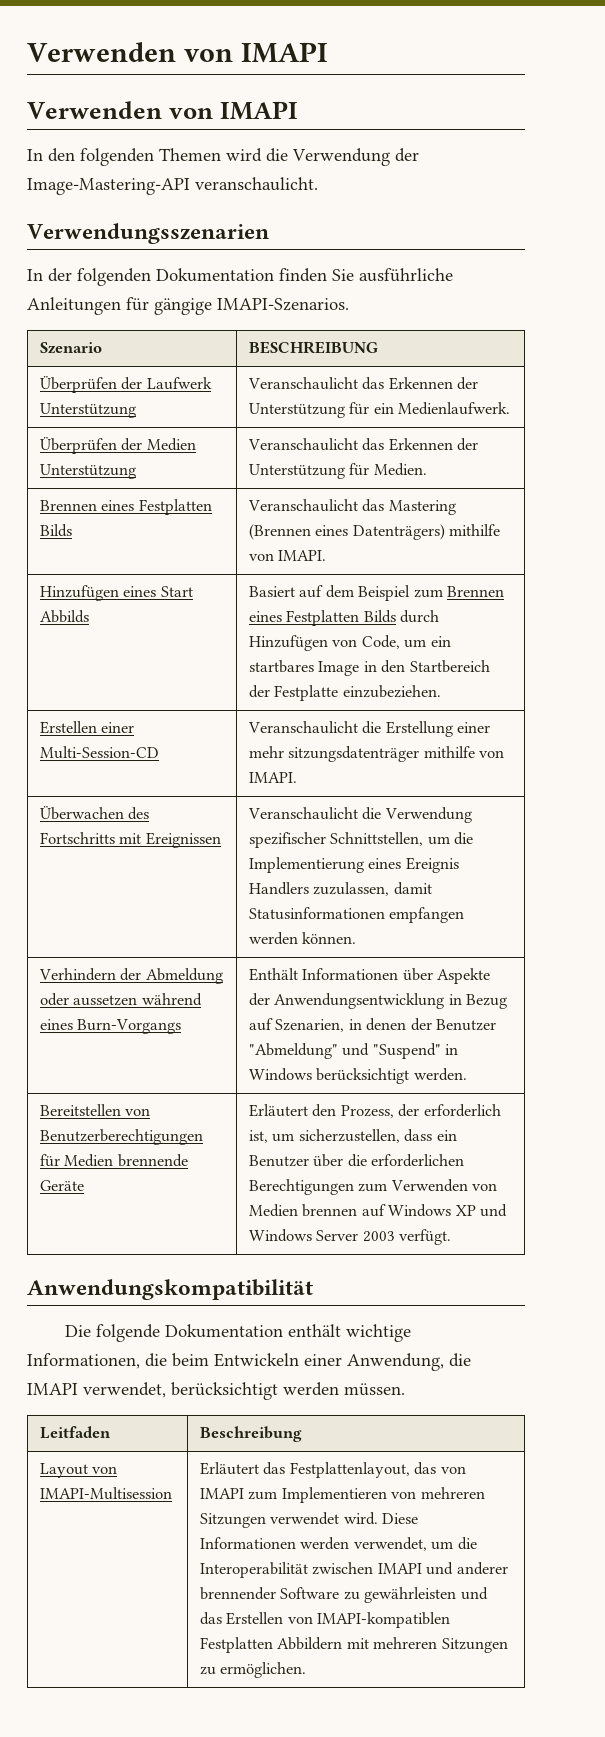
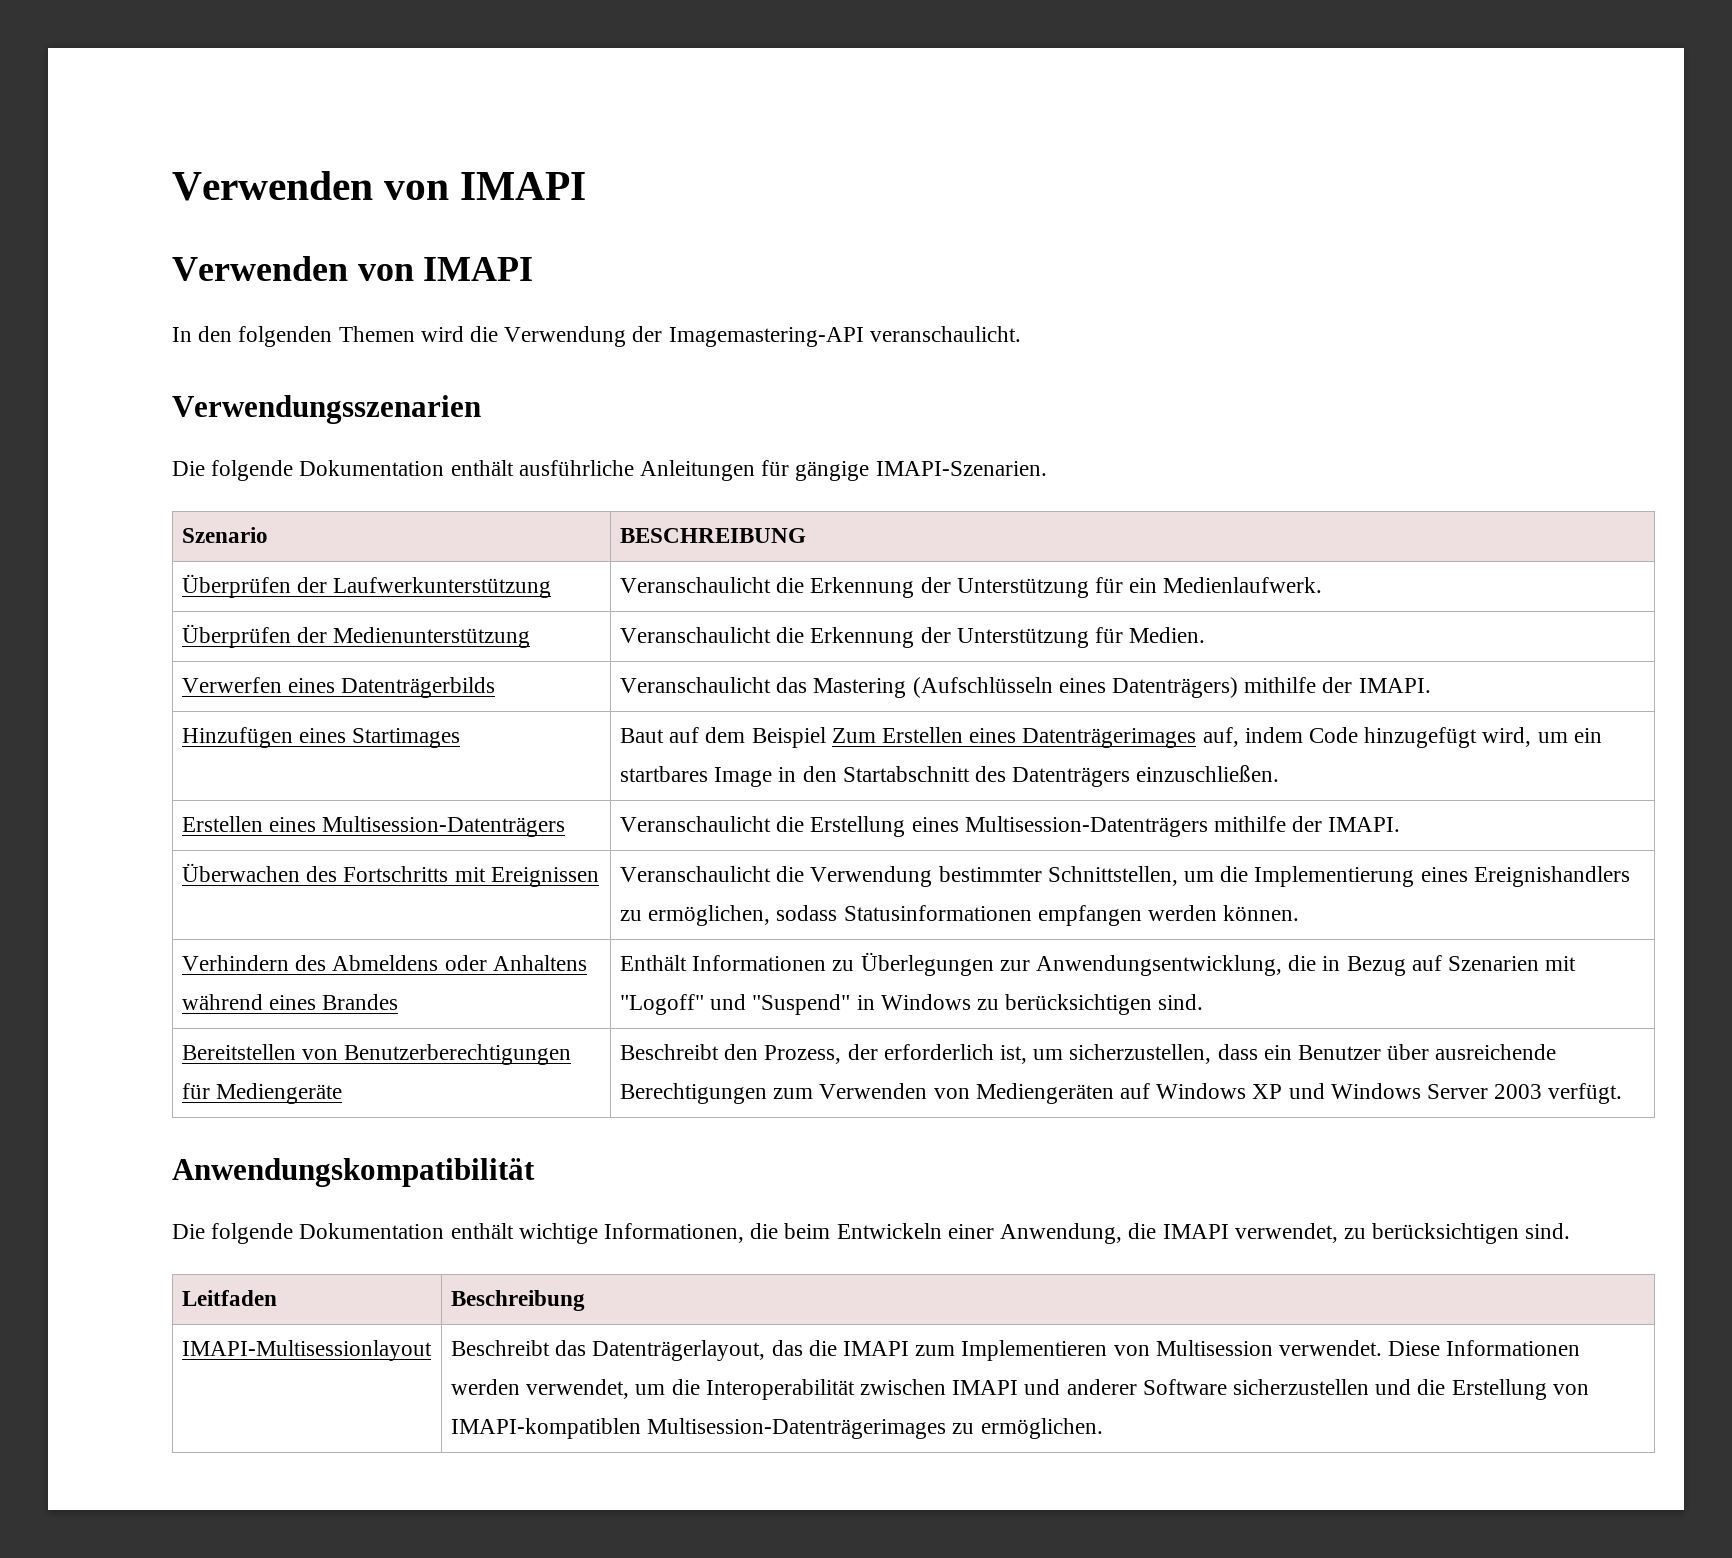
[27,178,190,195] Image-Mastering-API -> [668,327,864,347] Imagemastering-API
[27,268,354,286] In der folgenden Dokumentation finden Sie -> [172,460,514,481] Die folgende Dokumentation enthält
[217,298,349,311] IMAPI-Szenarios. -> [875,461,1047,476] IMAPI-Szenarien.
[146,377,212,390] [39,403,136,418] [247,377,453,390] Laufwerk Unterstützung | Veranschaulicht das Erkennen -> [333,577,552,598] [619,577,915,598] Laufwerkunterstützung | Veranschaulicht die Erkennung
[146,438,196,451] [39,464,136,479] [247,438,453,451] Medien Unterstützung | Veranschaulicht das Erkennen -> [333,627,531,648] [619,627,915,648] Medienunterstützung | Veranschaulicht die Erkennung
[39,499,212,515] [39,524,72,537] Brennen eines Festplatten Bilds -> [181,677,496,698] Verwerfen eines Datenträgerbilds
[248,524,311,540] (Brennen -> [912,677,1053,698] (Aufschlüsseln
[248,553,274,561] von -> [1322,677,1353,693] der
[160,586,193,597] [39,610,89,623] [248,585,504,601] [248,610,440,626] [248,635,400,651] Start Abbilds | Basiert auf dem Beispiel zum Brennen eines Festplatten Bilds durch Hinzufügen von Code, -> [352,728,461,748] [619,727,1532,748] Startimages | Baut auf dem Beispiel Zum Erstellen eines Datenträgerimages auf, indem Code hinzugefügt wird,
[409,660,490,673] [248,685,441,701] [39,721,135,734] [39,746,159,759] Startbereich der Festplatte einzubeziehen. // Erstellen einer Multi-Session-CD -> [842,765,1280,787] [181,816,566,837] Startabschnitt des Datenträgers einzuschließen. // Erstellen eines Multisession-Datenträgers
[457,722,491,733] [248,746,505,762] einer mehr sitzungsdatenträger mithilfe von -> [911,816,1323,837] eines Multisession-Datenträgers mithilfe der
[248,832,326,848] spezifischer -> [938,866,1042,882] bestimmter
[405,857,459,873] [248,882,432,896] Ereignis Handlers zuzulassen, damit -> [1473,866,1630,887] [619,905,838,926] Ereignishandlers zu ermöglichen, sodass
[120,968,223,984] [39,993,138,1006] der Abmeldung oder aussetzen -> [295,955,587,971] des Abmeldens oder Anhaltens
[77,1019,182,1034] Burn-Vorgangs -> [322,994,399,1010] Brandes
[402,968,491,984] [248,993,508,1009] [248,1018,496,1032] [248,1043,338,1059] über Aspekte der Anwendungsentwicklung in Bezug auf Szenarien, in denen der Benutzer "Abmeldung" -> [832,952,1577,976] [619,994,704,1015] zu Überlegungen zur Anwendungsentwicklung, die in Bezug auf Szenarien mit "Logoff"
[316,1068,467,1084] berücksichtigt werden. -> [976,994,1204,1015] zu berücksichtigen sind.
[64,1154,188,1167] [39,1180,84,1191] [248,1104,308,1117] Medien brennende Geräte | Erläutert -> [216,1083,343,1104] [619,1044,719,1060] Mediengeräte | Beschreibt
[347,1154,465,1167] die erforderlichen -> [1435,1044,1557,1060] ausreichende
[248,1204,358,1217] Medien brennen -> [975,1083,1114,1104] Mediengeräten
[171,1382,405,1400] berücksichtigt werden müssen. -> [1343,1223,1571,1244] zu berücksichtigen sind.
[39,1463,118,1478] [39,1487,172,1500] [199,1462,466,1478] [199,1487,485,1503] [199,1512,378,1528] Layout von IMAPI-Multisession | Erläutert das Festplattenlayout, das von IMAPI zum Implementieren von mehreren Sitzungen verwendet wird. -> [181,1340,432,1361] [450,1340,1383,1361] IMAPI-Multisessionlayout | Beschreibt das Datenträgerlayout, das die IMAPI zum Implementieren von Multisession verwendet.
[199,1587,488,1603] [199,1612,451,1628] [199,1637,508,1653] brennender Software zu gewährleisten und das Erstellen von IMAPI-kompatiblen Festplatten Abbildern mit mehreren Sitzungen -> [1142,1379,1589,1400] [450,1418,947,1439] Software sicherzustellen und die Erstellung von IMAPI-kompatiblen Multisession-Datenträgerimages

